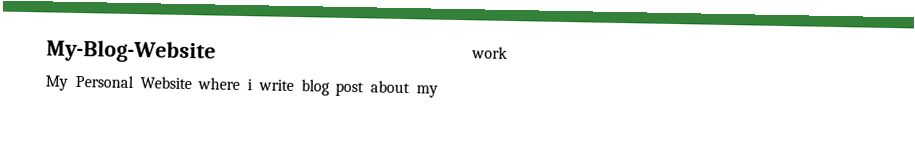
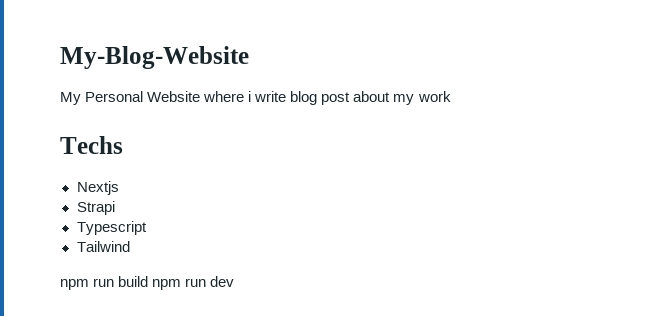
(508, 52) none -> [60,136,123,154] [76,181,119,195] [76,201,115,215] [76,221,147,235] [76,241,130,252] [60,276,235,290] // Techs // Nextjs // Strapi // Typescript // Tailwind // npm run build npm run dev

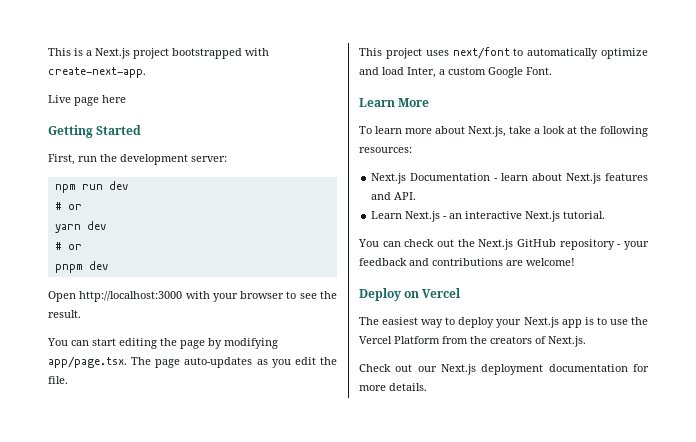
[60,46,249,69] [60,91,451,105] [60,136,123,154] [76,181,119,195] [76,201,115,215] [76,221,147,235] [76,241,130,252] [60,276,235,290] My-Blog-Website // My Personal Website where i write blog post about my work // Techs // Nextjs // Strapi // Typescript // Tailwind // npm run build npm run dev -> [48,48,269,59] [48,67,146,78] [48,95,126,106] [48,125,142,138] [48,154,227,165] [54,181,128,193] [54,202,82,210] [54,221,106,233] [54,242,82,250] [54,261,108,273] [48,291,337,302] [48,310,81,318] [47,338,278,349] [48,356,337,368] [48,376,68,384] [359,47,648,59] [359,67,552,78] [359,98,430,107] [359,126,648,137] [359,147,412,153] [371,173,648,184] [371,192,417,200] [371,211,606,222] [358,239,649,250] [359,258,575,266] [359,288,462,301] [359,317,648,328] [359,336,586,347] [359,364,649,375] [359,383,427,391] This is a Next.js project bootstrapped with create-next-app. // Live page here // Getting Started // First, run the development server: // npm run dev // # or // yarn dev // # or // pnpm dev // Open http://localhost:3000 with your browser to see the result. // You can start editing the page by modifying app/page.tsx. The page auto-updates as you edit the file. // This project uses next/font to automatically optimize and load Inter, a custom Google Font. // Learn More // To learn more about Next.js, take a look at the following resources: // Next.js Documentation - learn about Next.js features and API. // Learn Next.js - an interactive Next.js tutorial. // You can check out the Next.js GitHub repository - your feedback and contributions are welcome! // Deploy on Vercel // The easiest way to deploy your Next.js app is to use the Vercel Platform from the creators of Next.js. // Check out our Next.js deployment documentation for more details.

